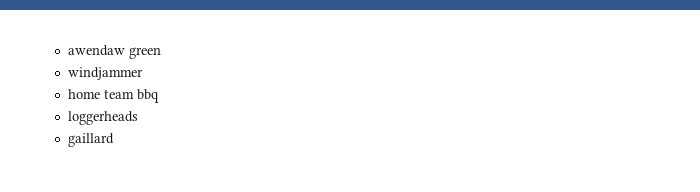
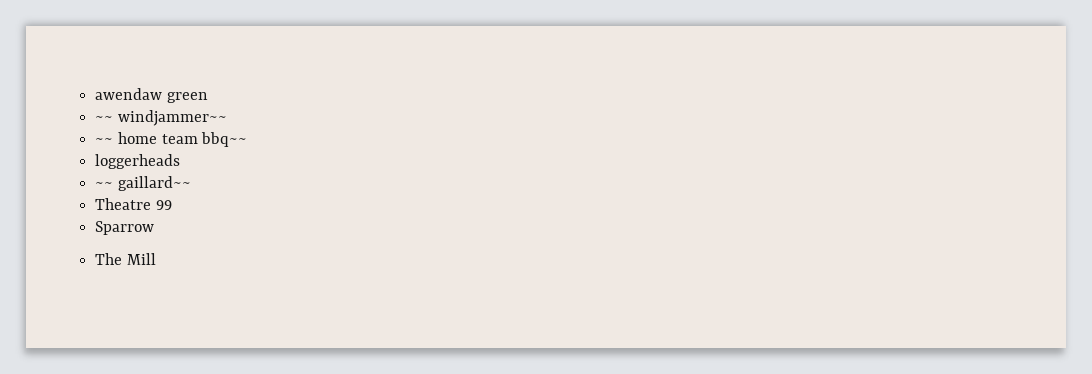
[67,67,143,80] windjammer // -> [95,110,227,126] [95,138,114,144] ~~ windjammer~~ // ~~
[136,89,159,103] bbq -> [201,132,248,147] bbq~~
[67,133,114,147] gaillard -> [95,176,191,191] [95,198,172,210] [95,221,155,235] [95,253,156,265] ~~ gaillard~~ // Theatre 99 // Sparrow // The Mill

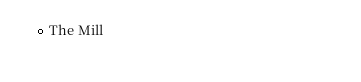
[95,88,208,103] [95,110,227,126] [95,132,248,147] [95,154,181,169] [95,176,191,191] [95,198,172,210] [95,221,155,235] awendaw green // ~~ windjammer~~ // ~~ home team bbq~~ // loggerheads // ~~ gaillard~~ // Theatre 99 // Sparrow // -> (49, 29) none

